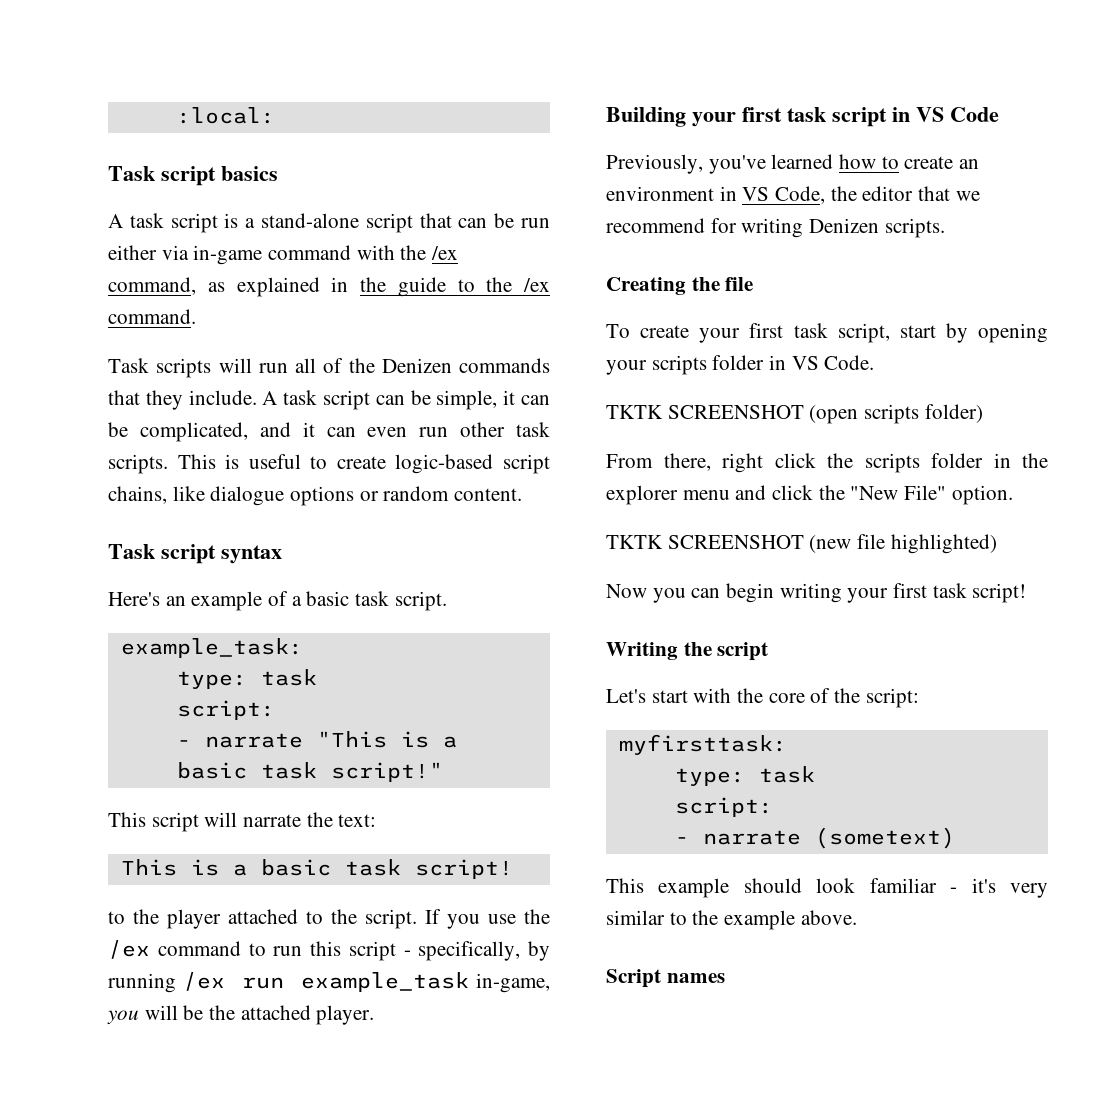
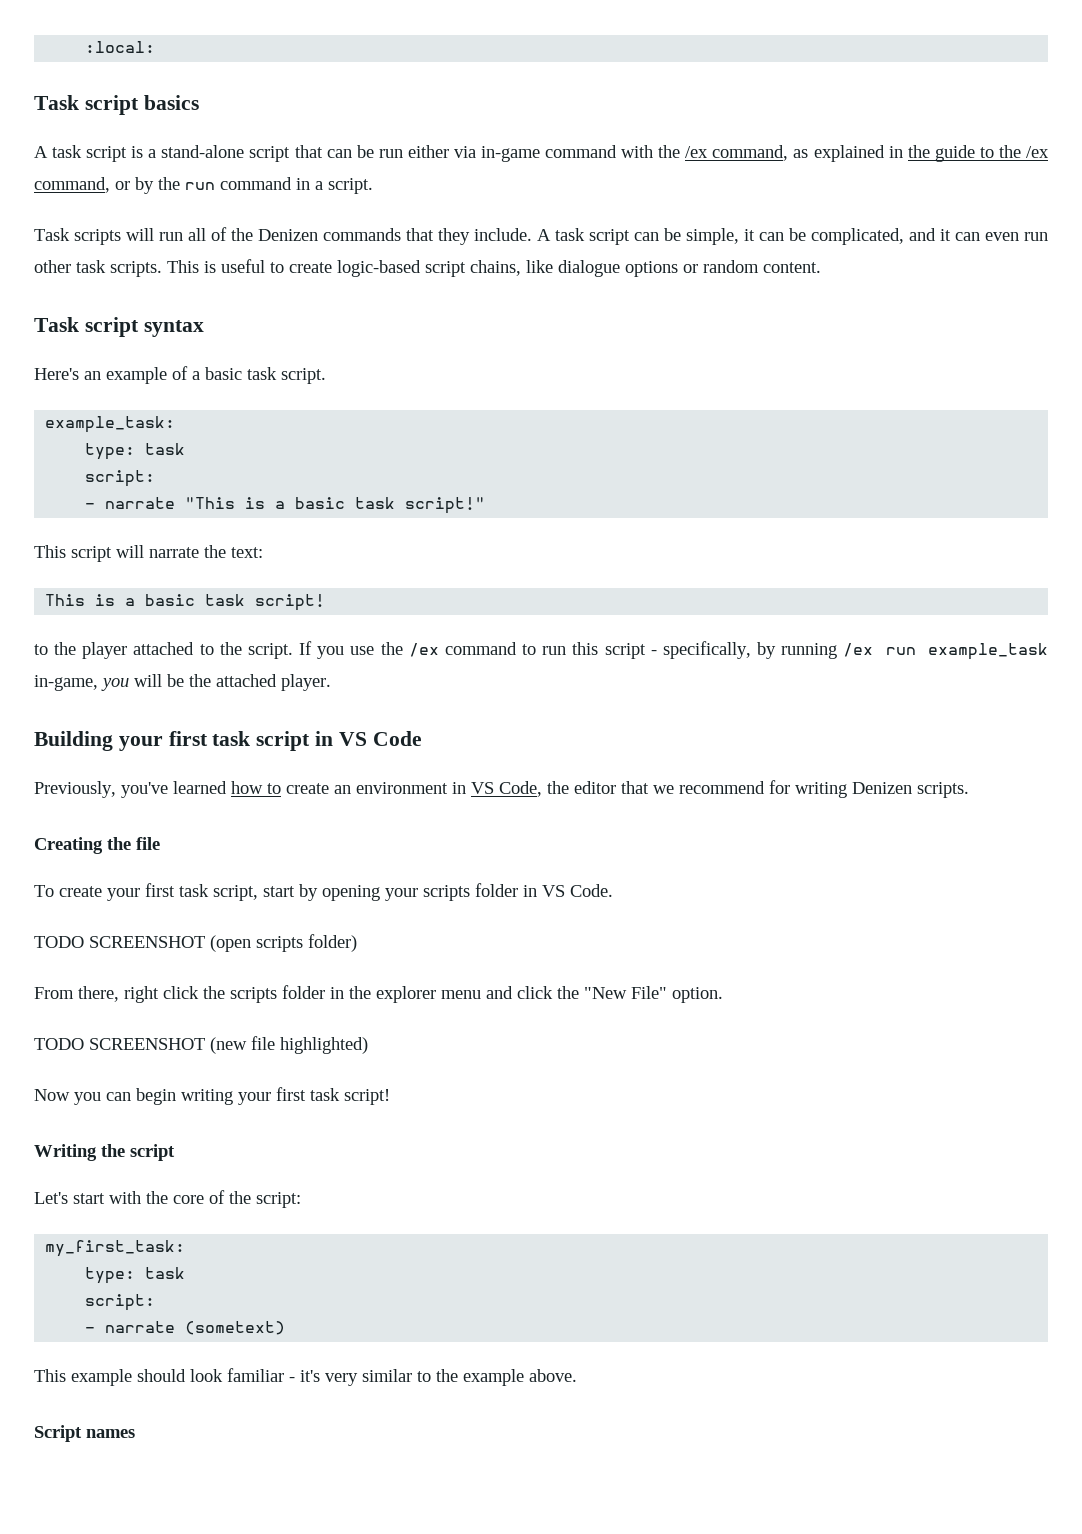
[108,309,196,324] command. -> [34,177,373,194] command, or by the run command in a script.
[606,405,663,419] TKTK -> [34,936,84,948] TODO
[606,535,663,549] TKTK -> [34,1038,84,1050] TODO
[618,734,787,755] myfirsttask: -> [45,1240,186,1257] my_first_task:

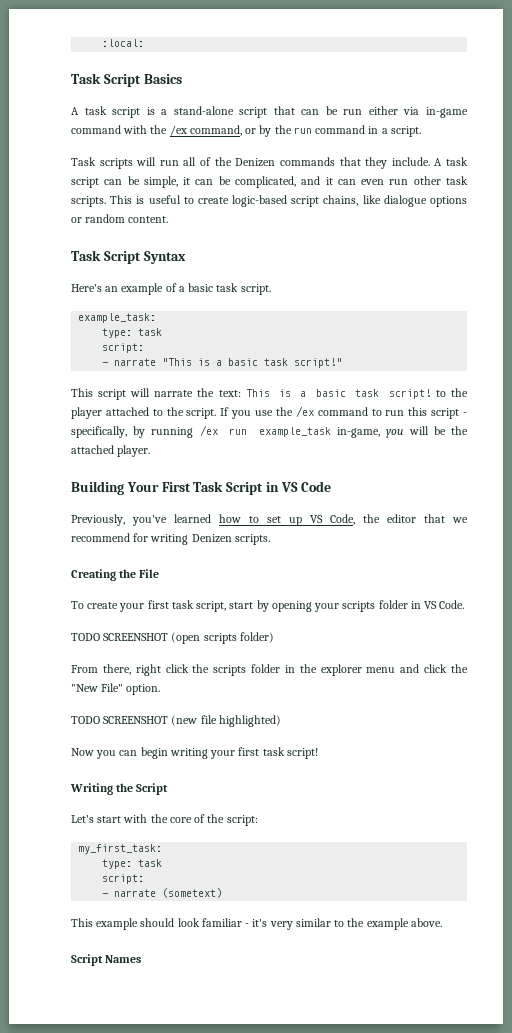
[84,95,199,115] script basics -> [103,74,182,87] Script Basics
[793,145,1050,162] [34,177,110,193] as explained in the guide to the /ex command, -> (242, 130) none
[84,317,204,337] script syntax -> [103,251,186,264] Script Syntax
(263, 552) // -> (241, 393) none
(326, 602) // -> (431, 394) none
[118,731,311,751] your first task script -> [126,481,264,495] Your First Task Script
[286,782,466,794] create an environment in -> [267,516,302,526] set up
[136,837,160,850] file -> [139,569,160,578] File
[130,1144,175,1161] script -> [136,783,169,795] Script
[86,1429,135,1438] names -> [105,955,142,963] Names

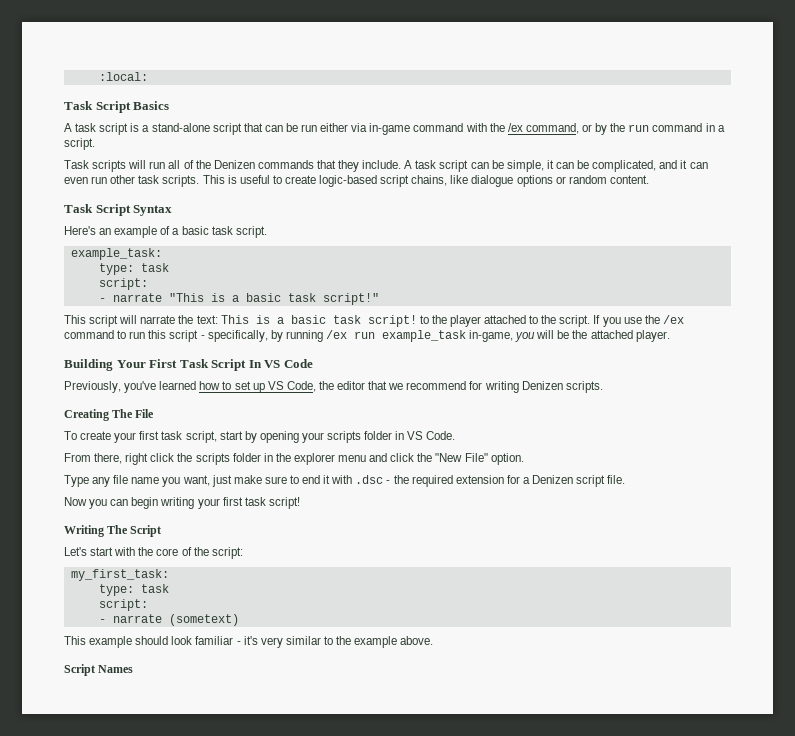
[265,482,279,492] in -> [248,360,262,368] In
[119,569,137,578] the -> [112,409,134,418] The
[71,632,274,644] // TODO SCREENSHOT (open scripts folder) -> (456, 435) none
[71,715,281,727] TODO SCREENSHOT (new file highlighted) -> [64,475,626,487] Type any file name you want, just make sure to end it with .dsc - the required extension for a Denizen script file.
[116,783,134,792] the -> [107,525,129,534] The

